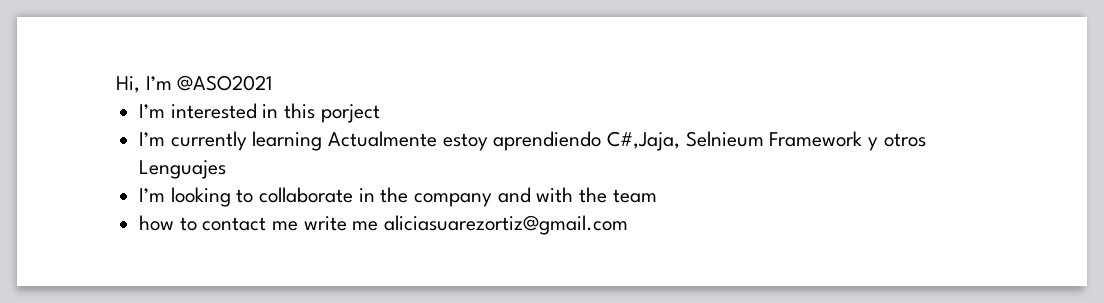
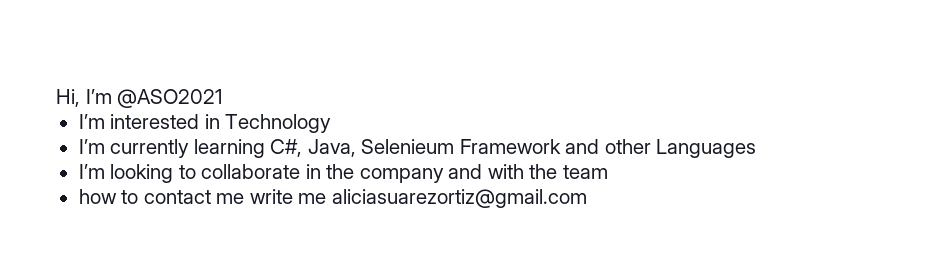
[284,103,380,123] this porject -> [225,114,332,133] Technology
[328,131,926,151] [139,160,227,179] Actualmente estoy aprendiendo C#,Jaja, Selnieum Framework y otros Lenguajes -> [270,139,757,158] C#, Java, Selenieum Framework and other Languages

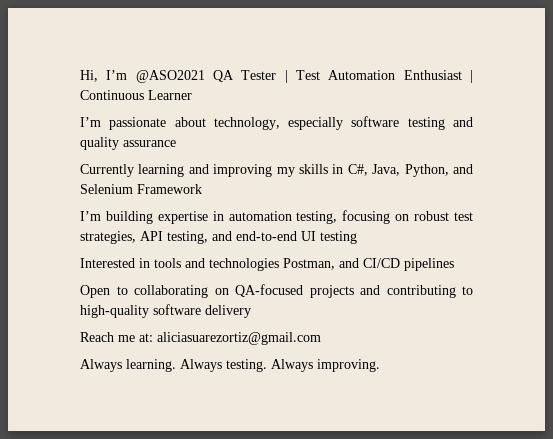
[78,114,332,133] [78,139,757,158] [78,164,608,183] [78,189,587,208] // I’m interested in Technology // I’m currently learning C#, Java, Selenieum Framework and other Languages // I’m looking to collaborate in the company and with the team // how to contact me write me aliciasuarezortiz@gmail.com -> [213,70,473,83] [80,90,192,100] [80,116,473,130] [80,137,176,150] [80,164,473,177] [80,184,202,194] [80,210,474,224] [80,231,357,244] [80,258,454,271] [80,284,473,298] [80,304,251,318] [80,332,321,345] [80,359,380,372] QA Tester | Test Automation Enthusiast | Continuous Learner // I’m passionate about technology, especially software testing and quality assurance // Currently learning and improving my skills in C#, Java, Python, and Selenium Framework // I’m building expertise in automation testing, focusing on robust test strategies, API testing, and end-to-end UI testing // Interested in tools and technologies Postman, and CI/CD pipelines // Open to collaborating on QA-focused projects and contributing to high-quality software delivery // Reach me at: aliciasuarezortiz@gmail.com // Always learning. Always testing. Always improving.

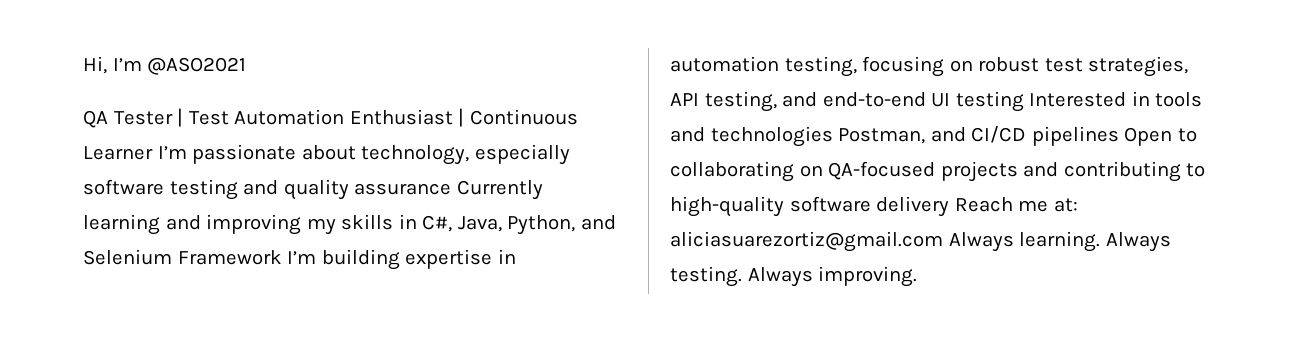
(205, 76) none -> (247, 66) //
(192, 95) // -> (153, 153) none
(176, 143) // -> (452, 189) none
(202, 189) // -> (282, 257) none
(357, 237) // -> (1024, 101) none
(454, 264) // -> (1119, 136) none
(251, 311) // -> (950, 206) none
(321, 338) // -> (943, 241) none

